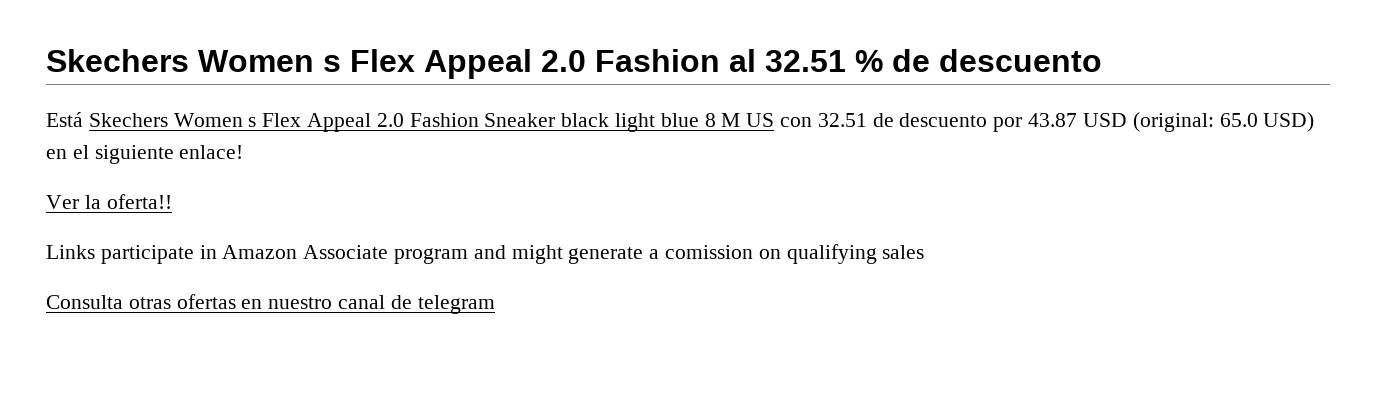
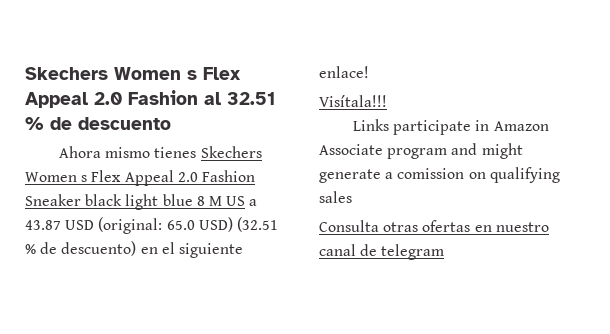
[46,112,83,127] Está -> [59,146,197,158] Ahora mismo tienes
[780,113,1023,132] con 32.51 de descuento por -> [249,199,258,206] a
(1315, 122) none -> [236,217,278,232] [25,241,137,256] (32.51 % de descuento)
[46,194,172,209] Ver la oferta!! -> [319,95,387,107] Visítala!!!

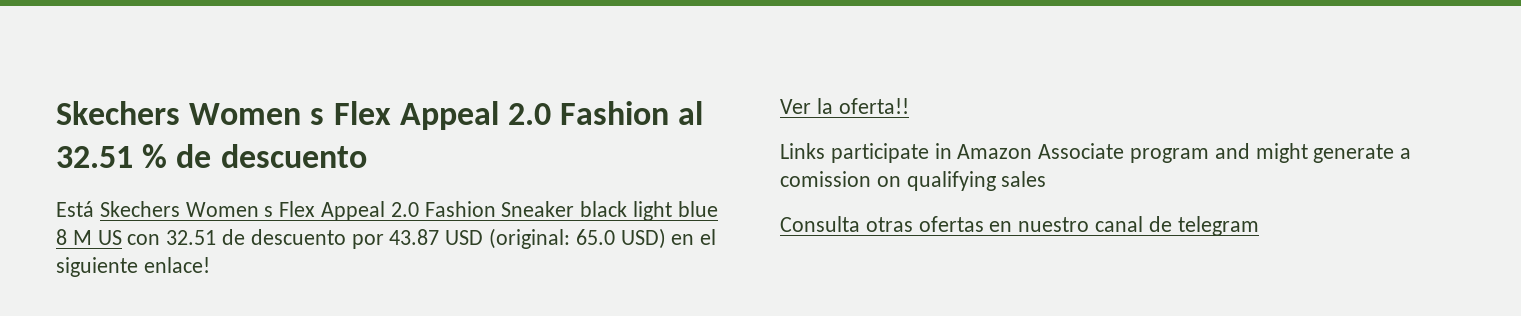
[59,146,197,158] Ahora mismo tienes -> [56,201,94,217] Está
[249,199,258,206] a -> [127,229,384,249] con 32.51 de descuento por
[236,217,278,232] [25,241,137,256] (32.51 % de descuento) -> (666, 238) none
[319,95,387,107] Visítala!!! -> [780,98,909,114] Ver la oferta!!

